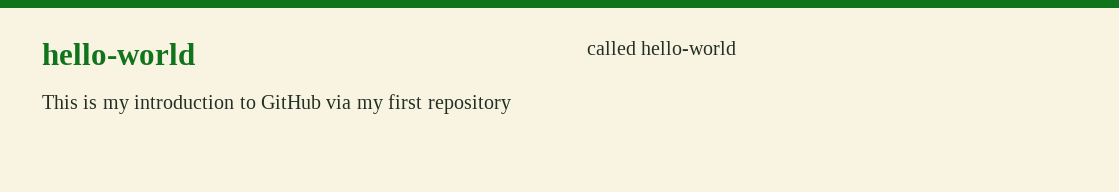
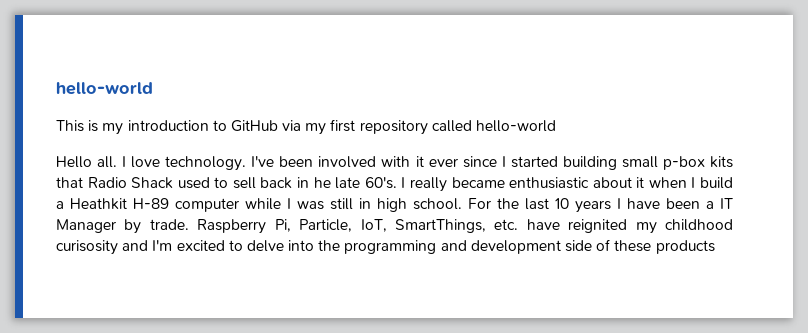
(737, 48) none -> [56,156,733,171] [56,177,733,192] [56,198,733,213] [56,219,733,234] [56,239,715,255] // Hello all. I love technology. I've been involved with it ever since I started building small p-box kits that Radio Shack used to sell back in he late 60's. I really became enthusiastic about it when I build a Heathkit H-89 computer while I was still in high school. For the last 10 years I have been a IT Manager by trade. Raspberry Pi, Particle, IoT, SmartThings, etc. have reignited my childhood curisosity and I'm excited to delve into the programming and development side of these products

